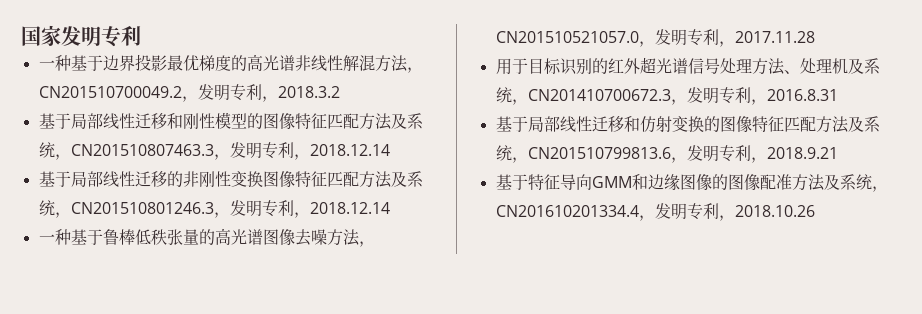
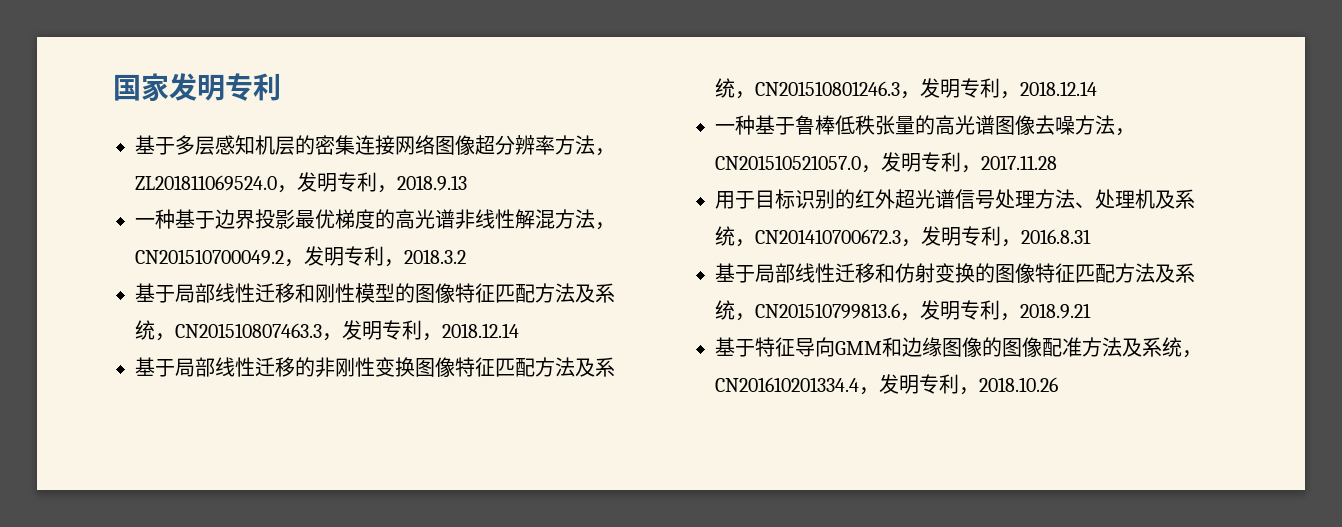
(141, 35) none -> [135,135,615,156] [135,172,467,193] // 基于多层感知机层的密集连接网络图像超分辨率方法，ZL201811069524.0，发明专利，2018.9.13

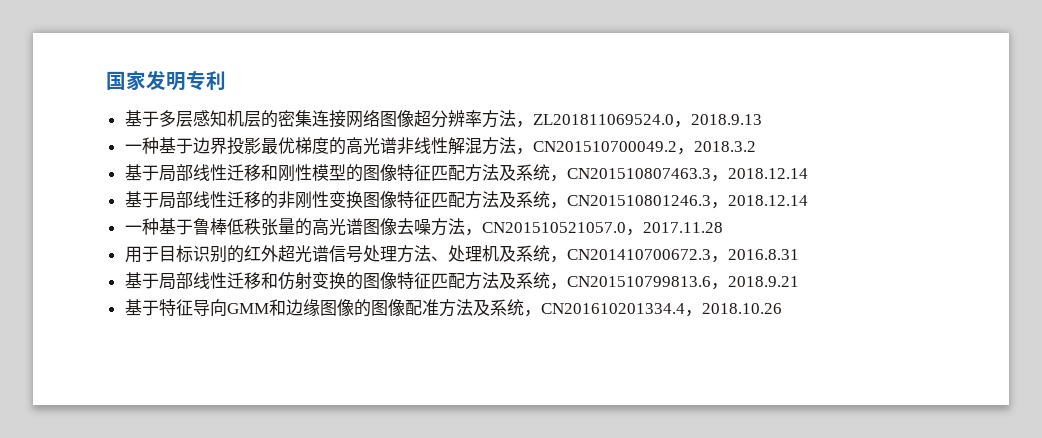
[297,172,397,193] 发明专利， -> (691, 124) none
[304,246,404,267] 发明专利， -> (694, 151) none
[342,320,442,341] 发明专利， -> (728, 178) none
[920,78,1020,99] 发明专利， -> (728, 205) none
[881,152,981,173] 发明专利， -> (643, 232) none
[921,226,1021,247] 发明专利， -> (728, 259) none
[920,300,1020,321] 发明专利， -> (728, 286) none
[879,374,979,395] 发明专利， -> (702, 313) none

